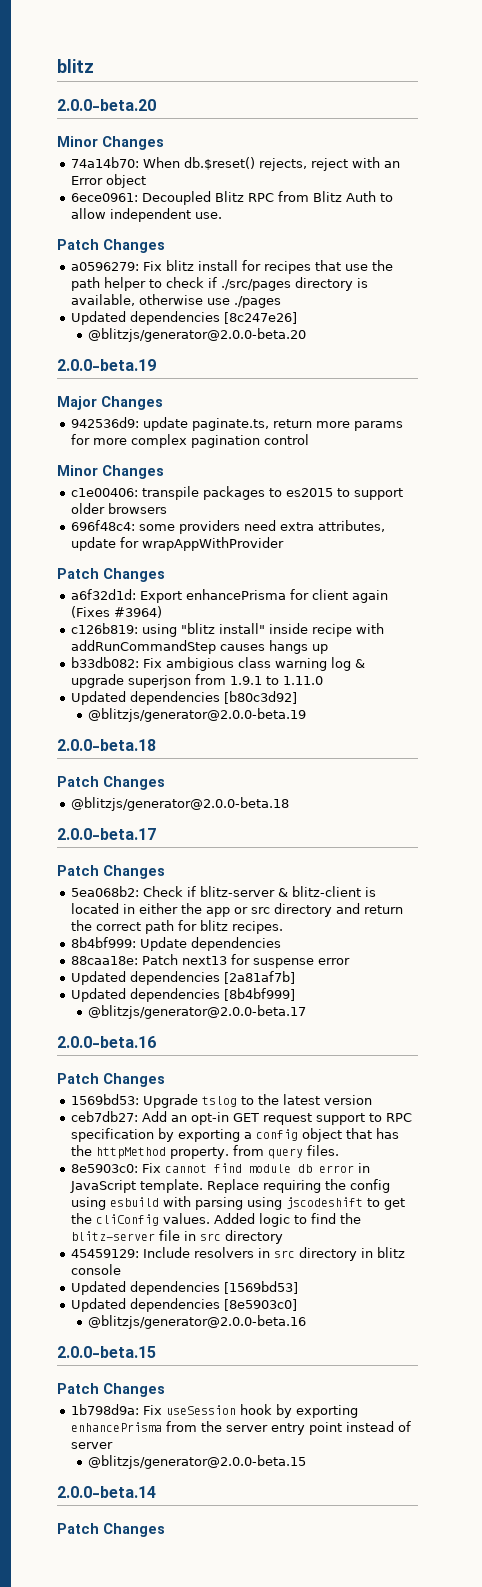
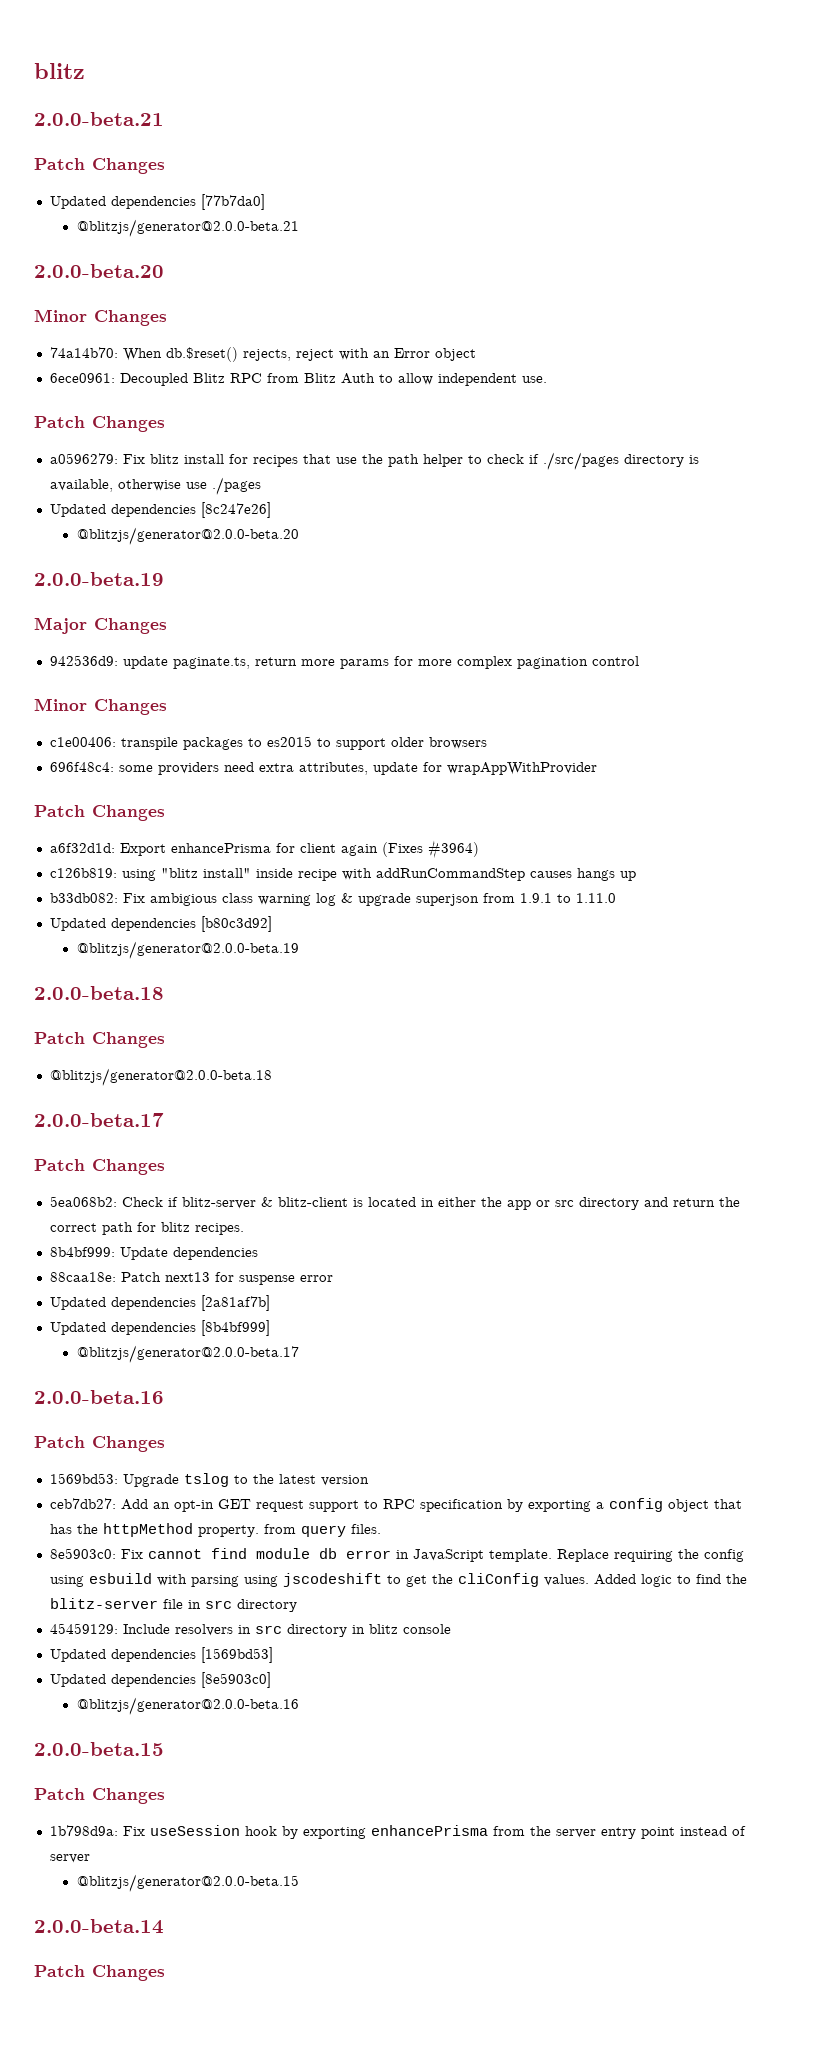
[57,59,94,73] blitz -> [34,63,85,79] [34,112,164,126] [34,158,165,174] [49,194,265,210] [76,219,299,237] blitz // 2.0.0-beta.21 // Patch Changes // Updated dependencies [77b7da0] // @blitzjs/generator@2.0.0-beta.21

